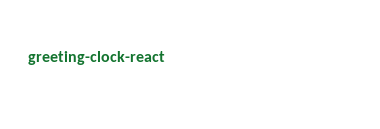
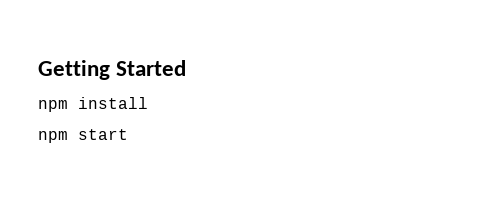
[28,51,165,65] greeting-clock-react -> [38,60,187,80] [38,97,148,112] [38,129,128,143] Getting Started // npm install // npm start

